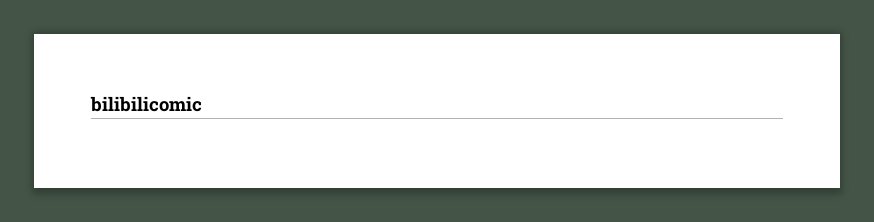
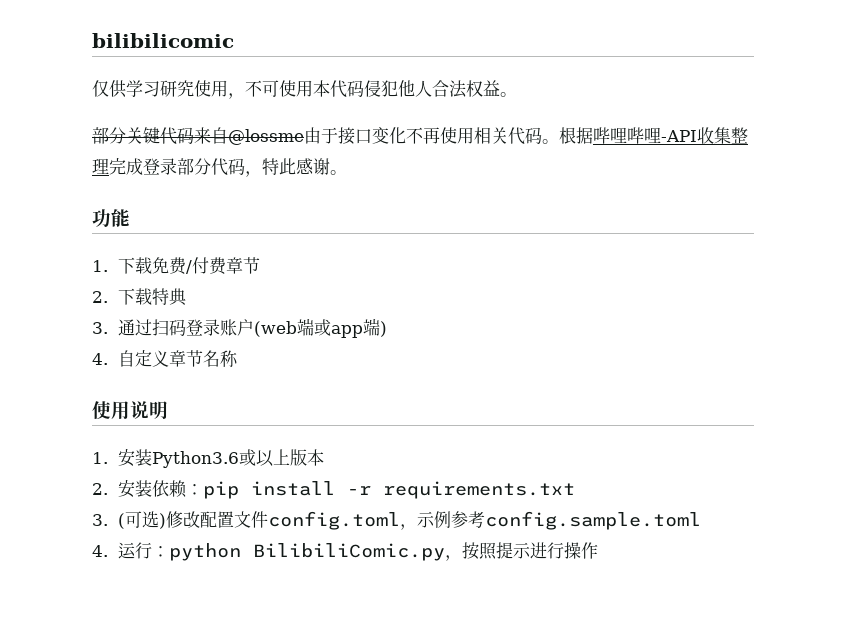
(202, 104) none -> [92,80,517,99] [92,127,748,145] [92,158,347,177] [92,209,130,227] [92,257,260,275] [92,288,187,306] [92,318,387,338] [92,350,238,367] [92,401,168,420] [92,449,324,468] [92,480,575,499] [92,511,701,530] [92,542,598,561] // 仅供学习研究使用，不可使用本代码侵犯他人合法权益。 // 部分关键代码来自@lossme由于接口变化不再使用相关代码。根据哔哩哔哩-API收集整理完成登录部分代码，特此感谢。 // 功能 // 1.下载免费/付费章节 // 2.下载特典 // 3.通过扫码登录账户(web端或app端) // 4.自定义章节名称 // 使用说明 // 1.安装Python3.6或以上版本 // 2.安装依赖：pip install -r requirements.txt // 3. (可选)修改配置文件config.toml，示例参考config.sample.toml // 4.运行：python BilibiliComic.py，按照提示进行操作

